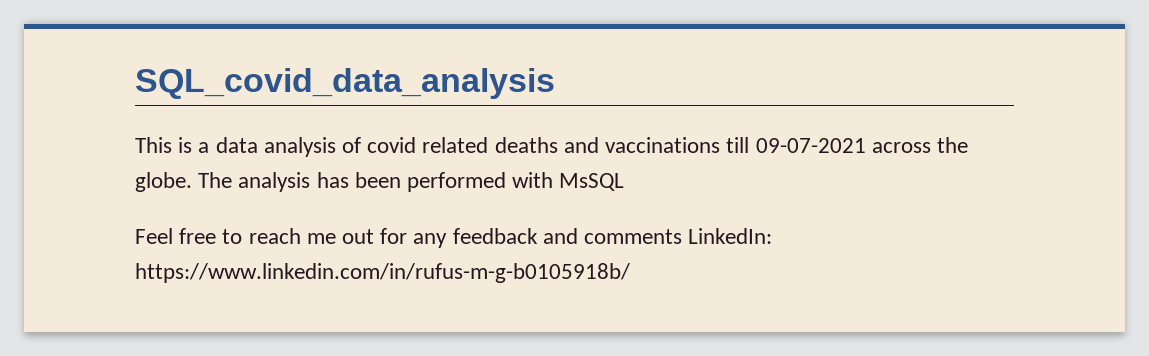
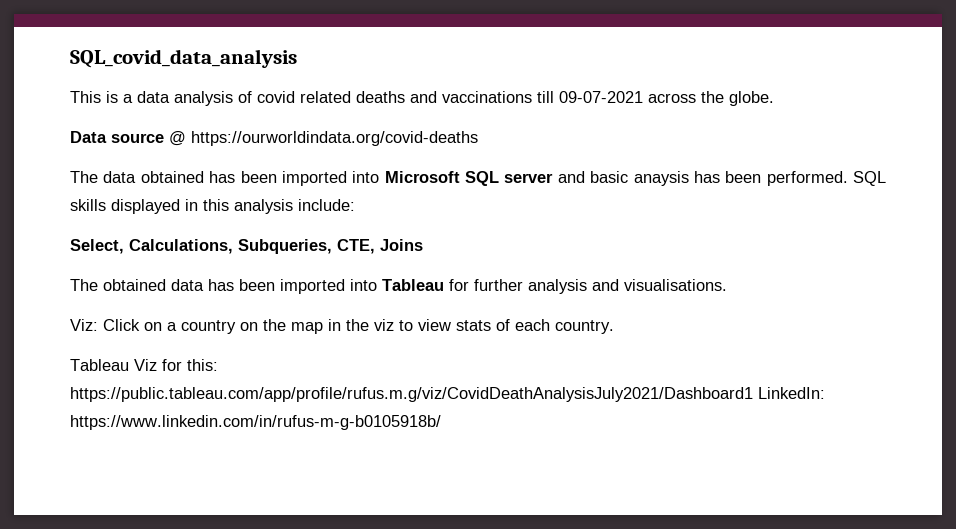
[198,172,625,192] [135,228,683,248] The analysis has been performed with MsSQL // Feel free to reach me out for any feedback and comments -> [70,131,478,146] [70,171,886,186] [70,199,355,214] [70,239,423,254] [70,279,727,294] [70,319,614,334] [70,359,218,371] [70,387,753,402] // Data source @ https://ourworldindata.org/covid-deaths // The data obtained has been imported into Microsoft SQL server and basic anaysis has been performed. SQL skills displayed in this analysis include: // Select, Calculations, Subqueries, CTE, Joins // The obtained data has been imported into Tableau for further analysis and visualisations. // Viz: Click on a country on the map in the viz to view stats of each country. // Tableau Viz for this: https://public.tableau.com/app/profile/rufus.m.g/viz/CovidDeathAnalysisJuly2021/Dashboard1

